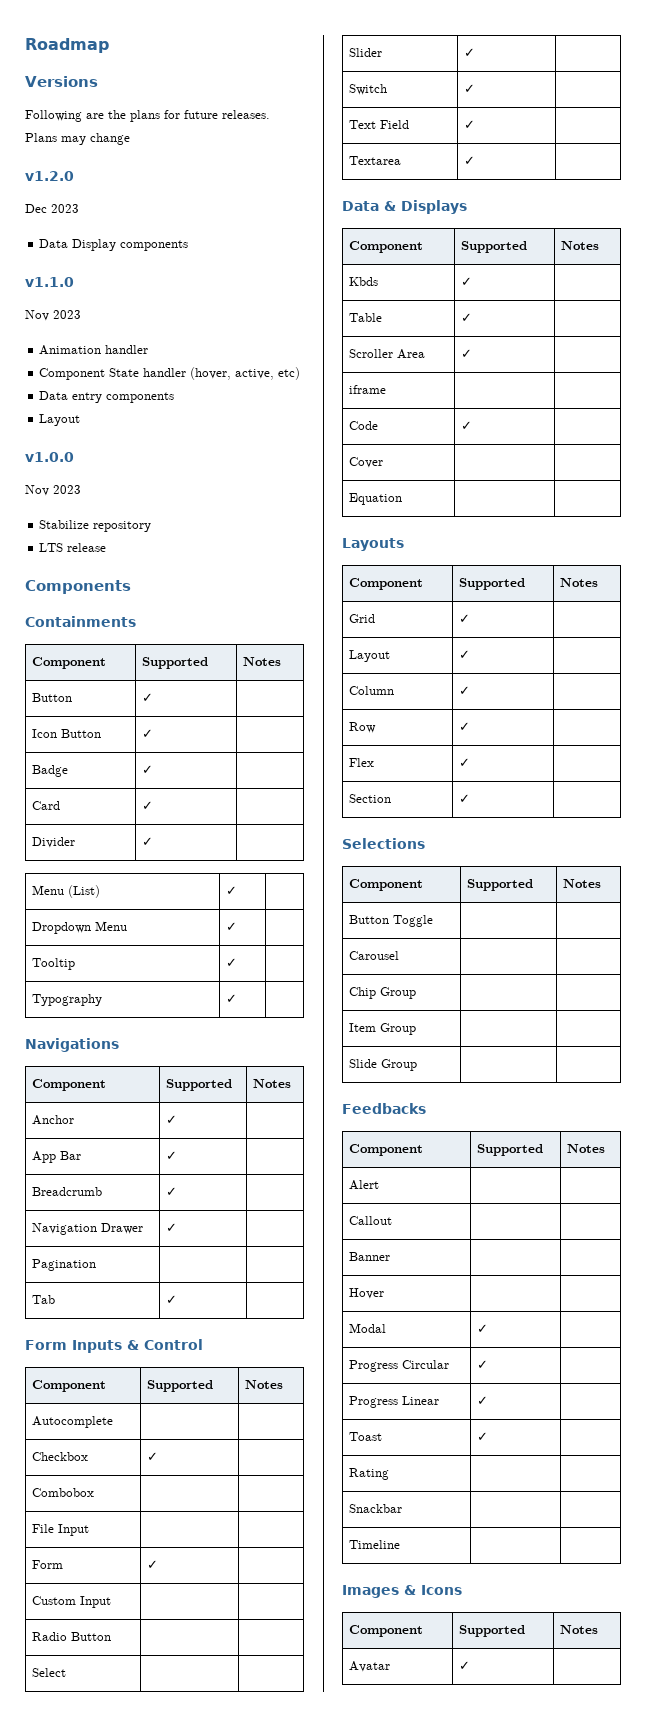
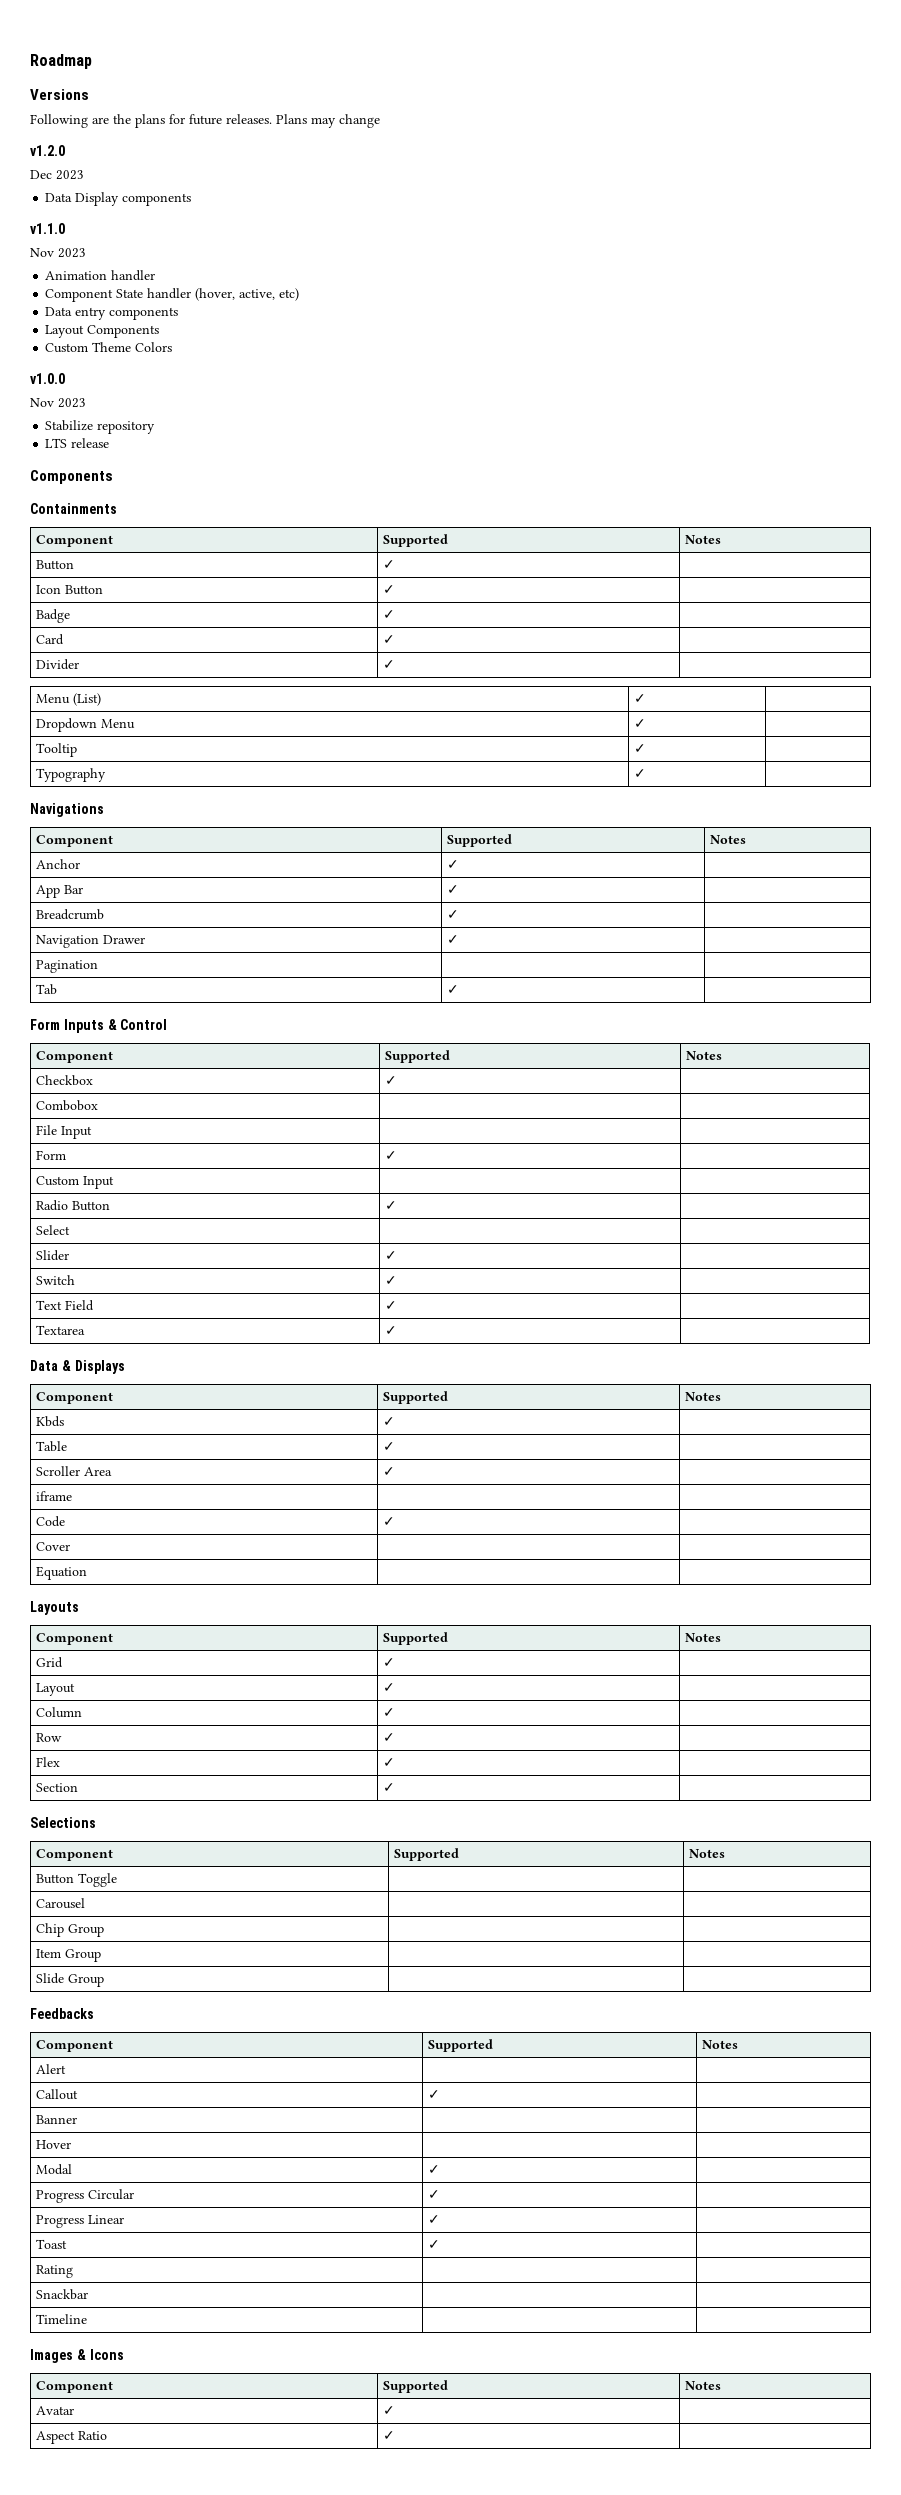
(81, 420) none -> [87,325,160,338] [45,342,173,353] Components // Custom Theme Colors
[32,1416,114,1428] // Autocomplete | | -> (723, 1055) none
(112, 1636) none -> [385,1201,398,1210] ✓
(393, 1220) none -> [428,2090,441,2099] ✓
(471, 1665) none -> [36,2431,108,2444] [383,2431,396,2440] // Aspect Ratio | ✓ |

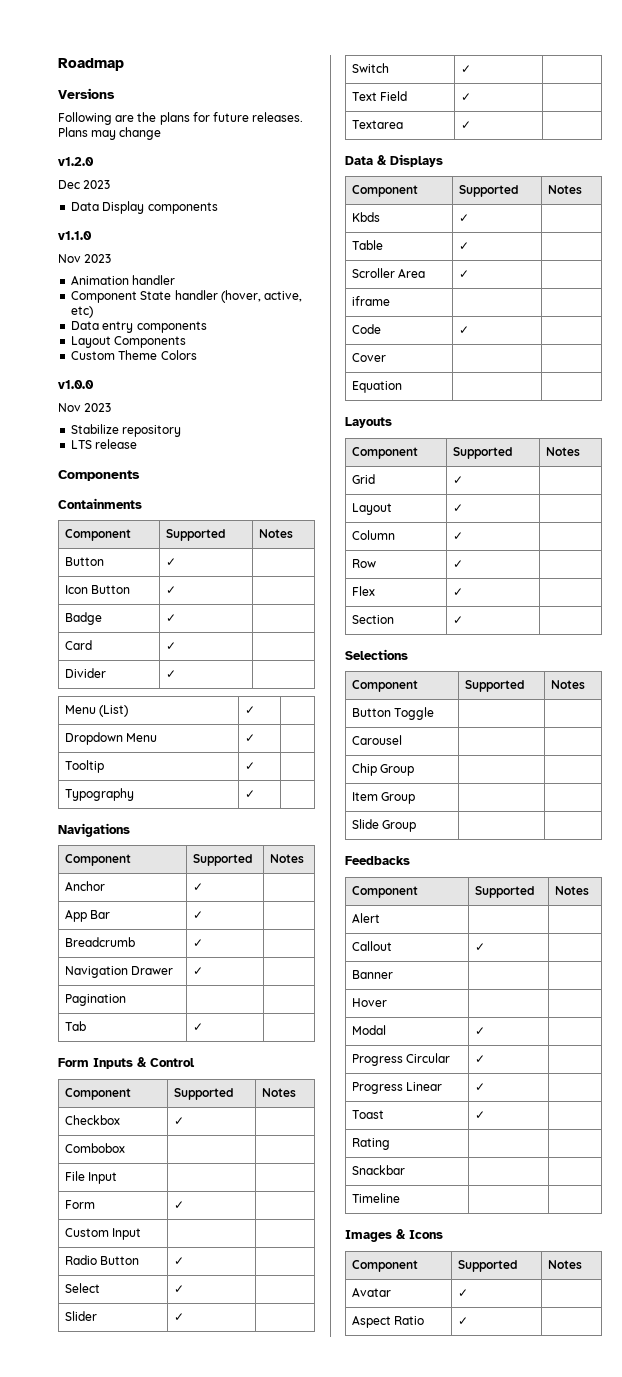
(71, 1230) none -> [174,1285,185,1293] ✓

